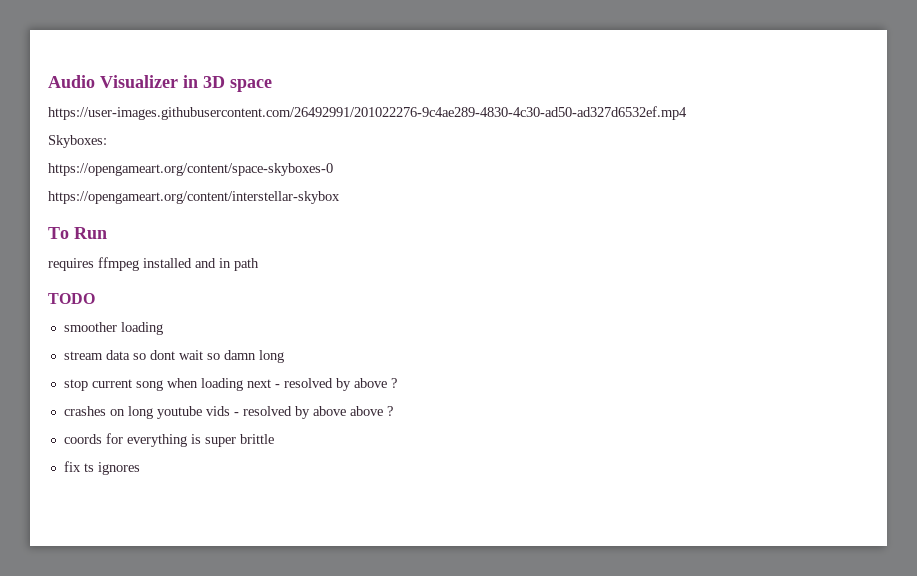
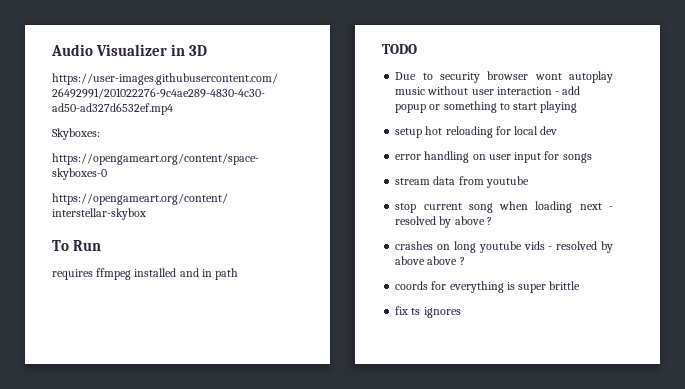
[230,79,272,92] space -> (208, 50) none
[63,322,163,335] [63,350,284,363] smoother loading // stream data so dont wait so damn long -> [395,71,613,83] [395,86,581,95] [395,101,578,113] [395,126,558,138] [395,151,592,163] [395,176,529,188] Due to security browser wont autoplay music without user interaction - add popup or something to start playing // setup hot reloading for local dev // error handling on user input for songs // stream data from youtube

